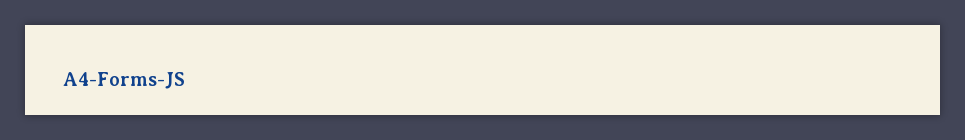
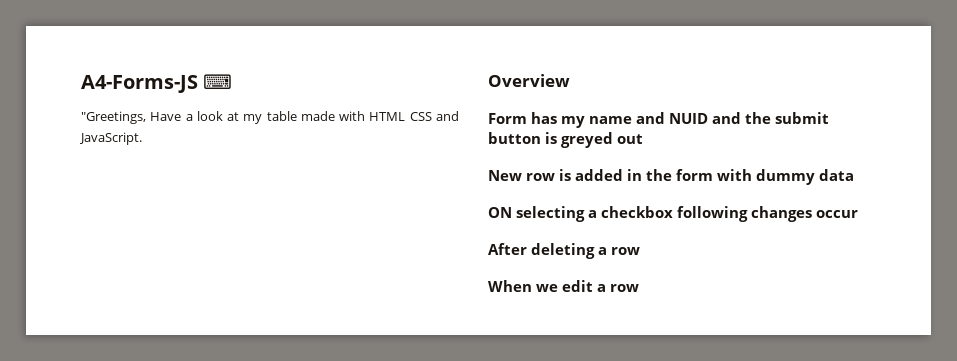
(185, 80) none -> [203,74,233,89] [81,111,459,124] [79,132,142,145] [488,74,570,87] [488,112,829,128] [488,132,643,148] [488,169,854,185] [488,206,858,222] [488,243,640,259] [488,280,639,292] ⌨ // "Greetings, Have a look at my table made with HTML CSS and JavaScript. // Overview // Form has my name and NUID and the submit button is greyed out // New row is added in the form with dummy data // ON selecting a checkbox following changes occur // After deleting a row // When we edit a row

